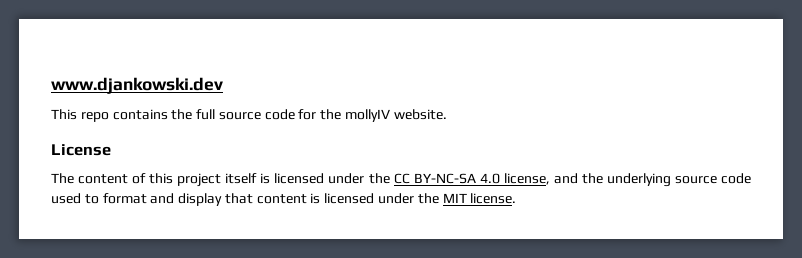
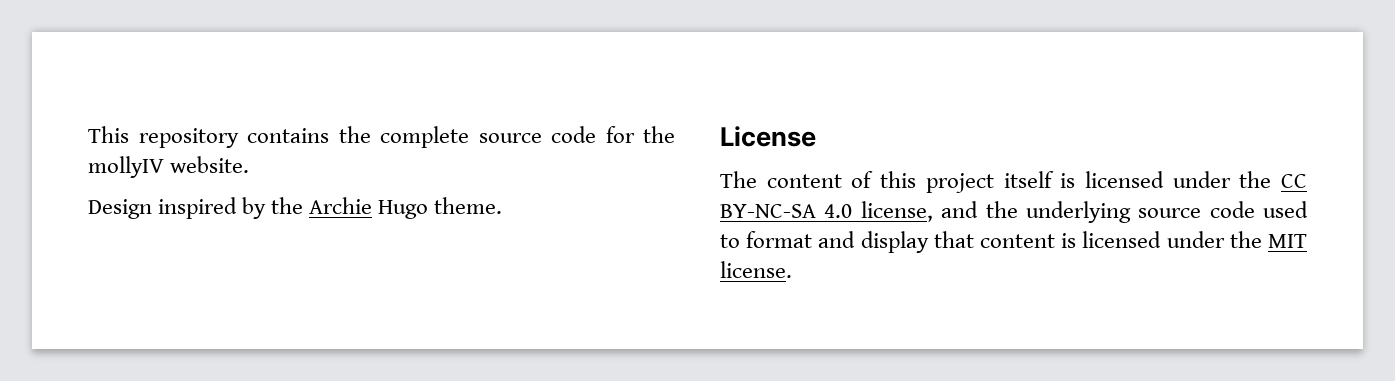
[51,77,223,94] [51,109,109,122] www.djankowski.dev // This repo -> [88,126,239,148] This repository
[196,109,216,120] full -> [380,126,469,148] complete
(447, 114) none -> [88,197,503,219] // Design inspired by the Archie Hugo theme.

